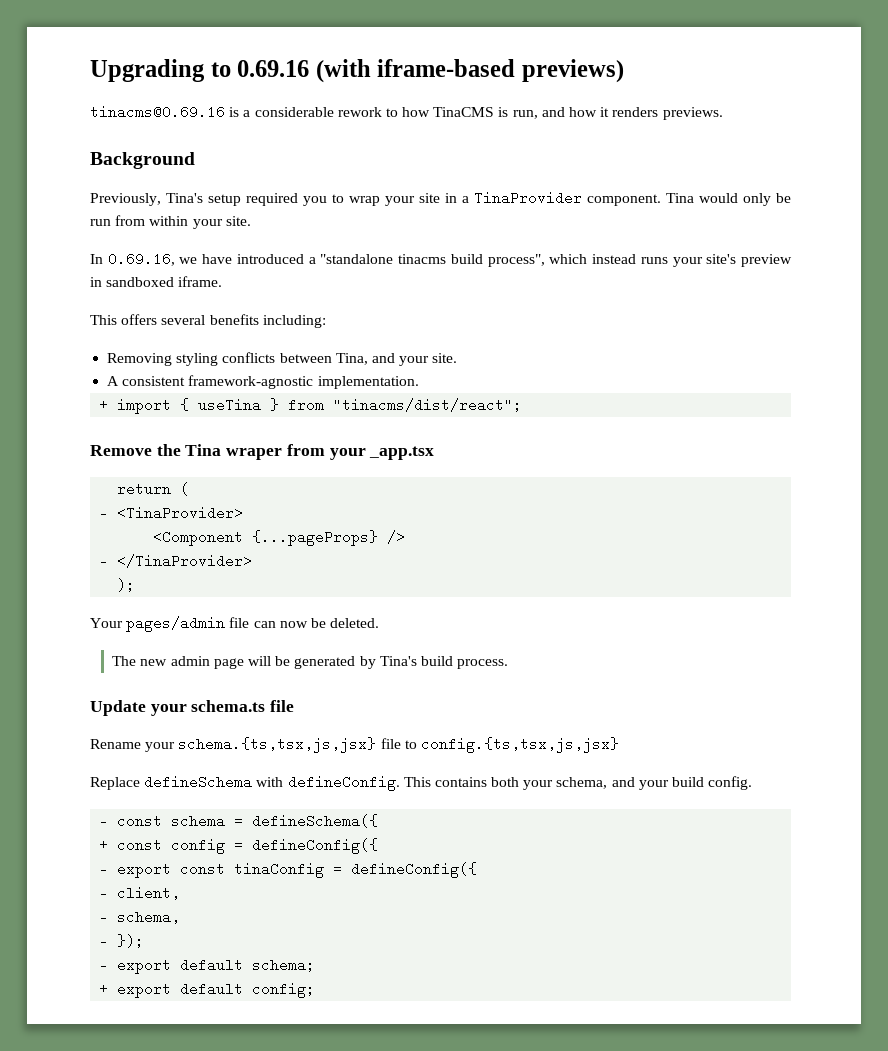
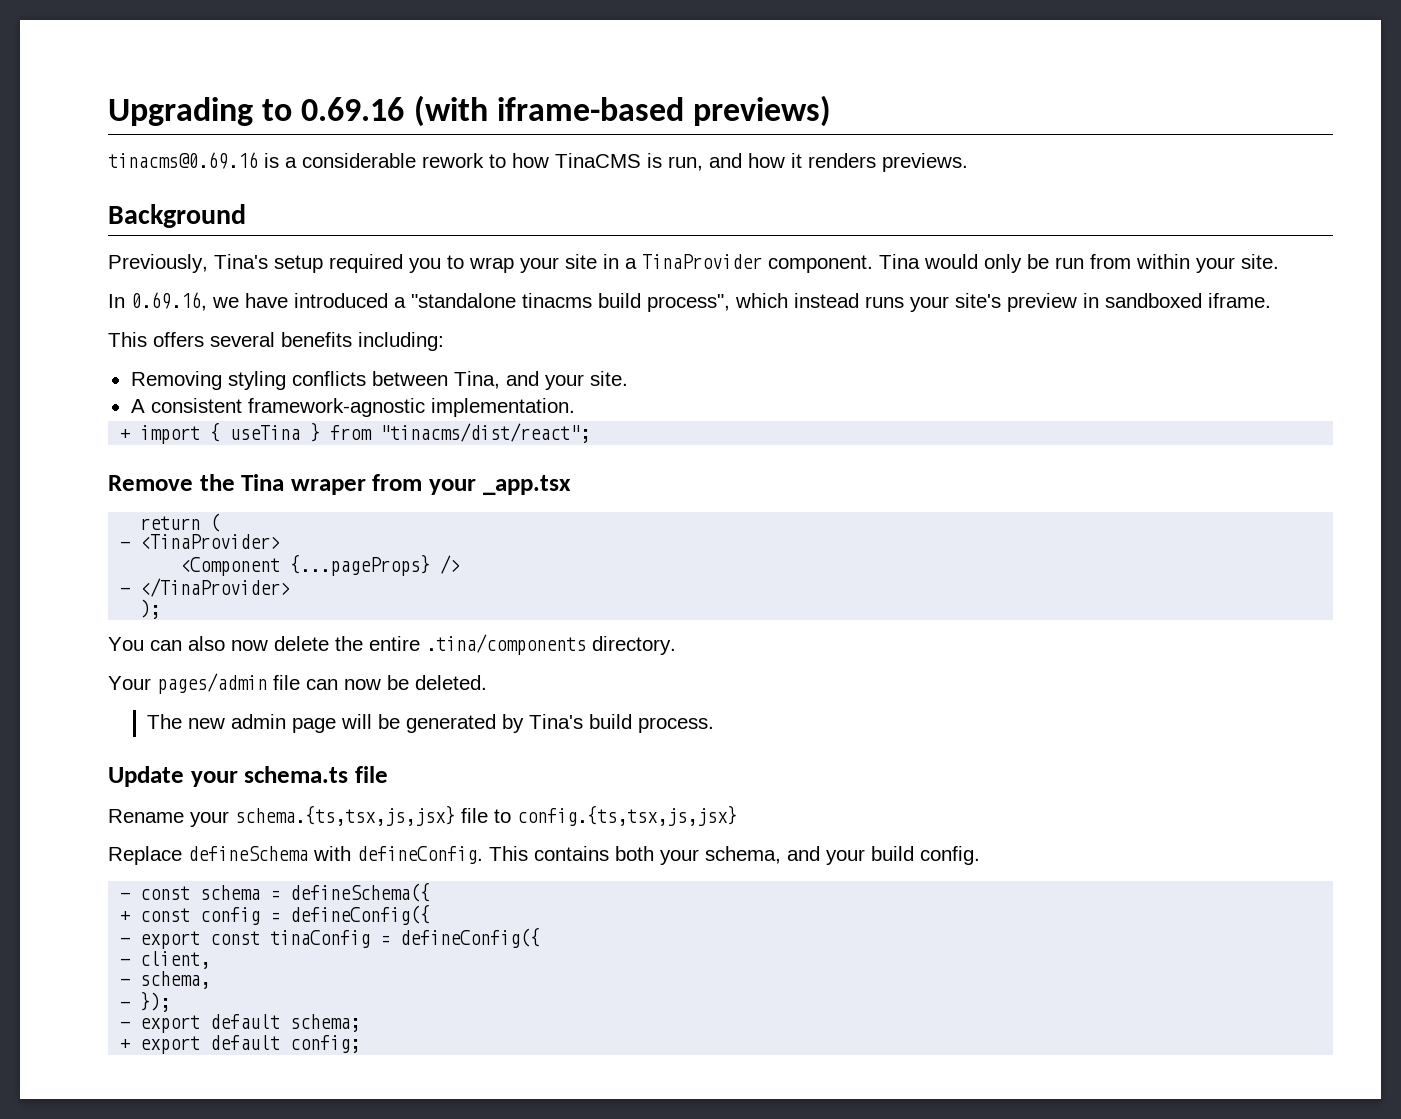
(136, 585) none -> [108,634,676,655] // You can also now delete the entire .tina/components directory.

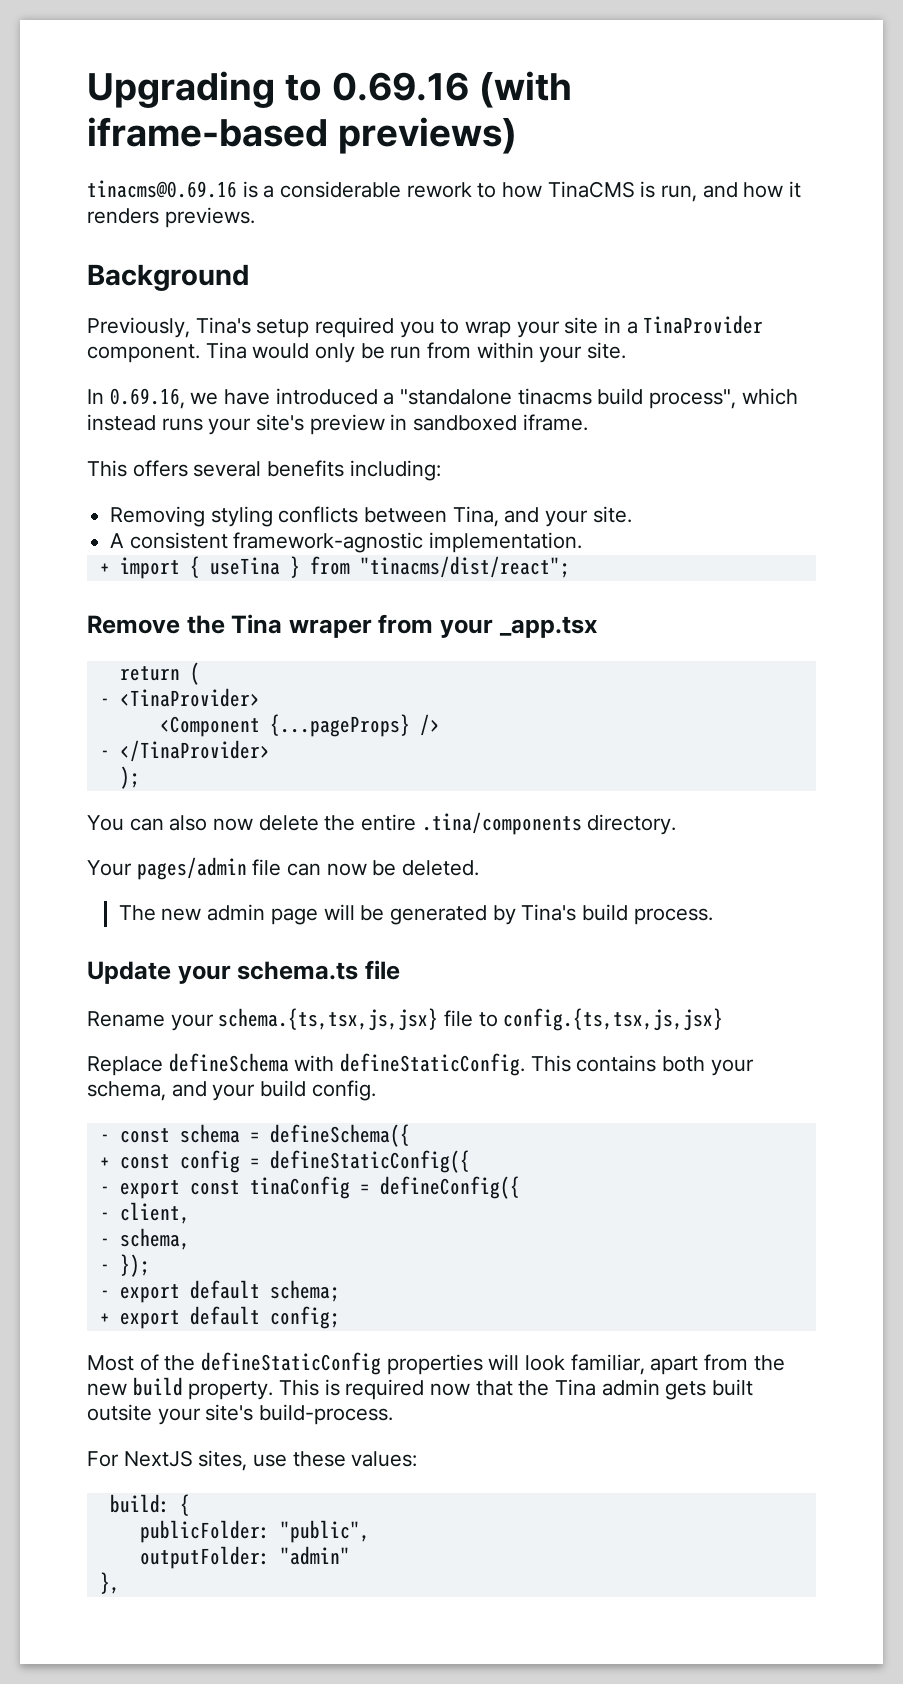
[357,846,483,864] defineConfig. -> [340,1053,526,1076] defineStaticConfig.
[290,904,431,925] defineConfig({ -> [269,1150,470,1173] defineStaticConfig({
(361, 1044) none -> [87,1352,785,1375] [87,1377,754,1400] [87,1404,394,1425] [87,1450,418,1471] [109,1494,190,1516] [139,1520,370,1543] [139,1546,350,1569] [99,1572,120,1594] // Most of the defineStaticConfig properties will look familiar, apart from the new build property. This is required now that the Tina admin gets built outsite your site's build-process. // For NextJS sites, use these values: // build: { // publicFolder: "public", // outputFolder: "admin" // },

